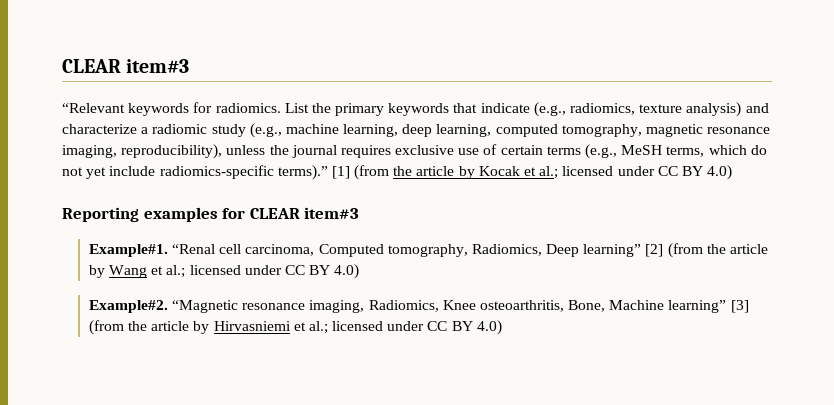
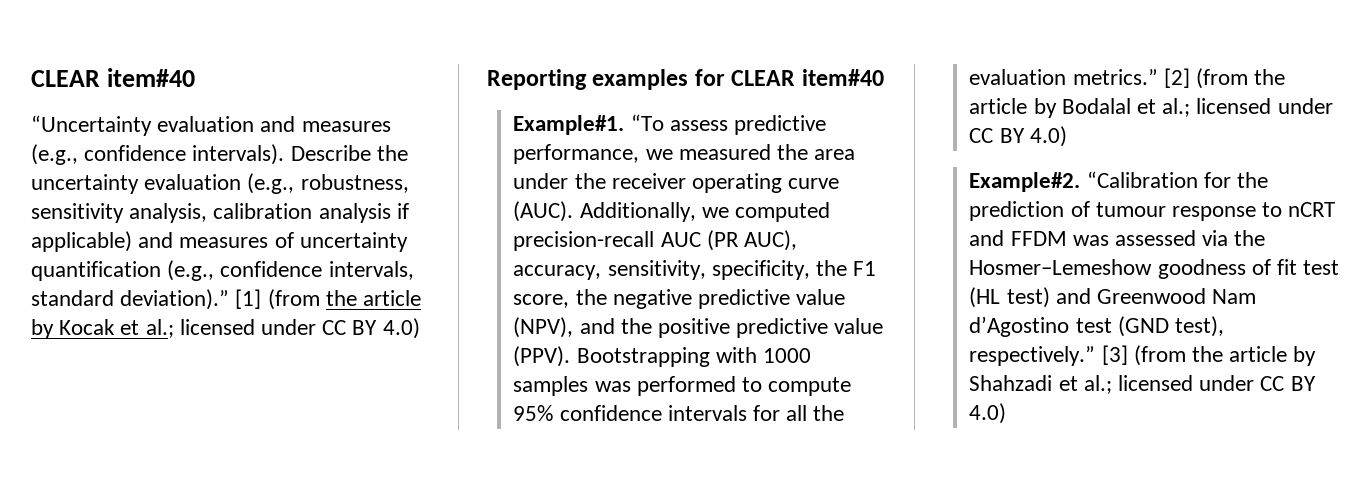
[62,59,190,73] [62,102,769,117] [62,123,771,138] [62,144,767,159] [62,165,328,180] CLEAR item#3 // “Relevant keywords for radiomics. List the primary keywords that indicate (e.g., radiomics, texture analysis) and characterize a radiomic study (e.g., machine learning, deep learning, computed tomography, magnetic resonance imaging, reproducibility), unless the journal requires exclusive use of certain terms (e.g., MeSH terms, which do not yet include radiomics-specific terms).” -> [31,68,195,87] [31,115,391,136] [31,144,408,165] [31,173,409,194] [31,203,409,223] [31,231,408,252] [31,260,414,281] [31,289,230,310] CLEAR item#40 // “Uncertainty evaluation and measures (e.g., confidence intervals). Describe the uncertainty evaluation (e.g., robustness, sensitivity analysis, calibration analysis if applicable) and measures of uncertainty quantification (e.g., confidence intervals, standard deviation).”
[304,207,360,219] item#3 -> [801,69,884,86] item#40
[171,244,642,257] “Renal cell carcinoma, Computed tomography, Radiomics, Deep learning” -> [630,114,827,135] [513,144,856,164] [513,173,840,193] [513,201,831,222] [513,230,798,251] [513,260,877,280] [513,289,846,309] [513,317,884,338] [513,346,812,367] [513,376,852,396] [513,405,845,421] [969,69,1158,85] “To assess predictive performance, we measured the area under the receiver operating curve (AUC). Additionally, we computed precision-recall AUC (PR AUC), accuracy, sensitivity, specificity, the F1 score, the negative predictive value (NPV), and the positive predictive value (PPV). Bootstrapping with 1000 samples was performed to compute 95% confidence intervals for all the evaluation metrics.”
[108,265,147,278] Wang -> [1061,98,1131,114] Bodalal
[171,300,727,313] “Magnetic resonance imaging, Radiomics, Knee osteoarthritis, Bone, Machine learning” -> [1086,171,1269,188] [969,201,1336,221] [969,230,1266,246] [969,259,1340,279] [969,287,1257,308] [969,316,1225,337] [969,346,1096,366] “Calibration for the prediction of tumour response to nCRT and FFDM was assessed via the Hosmer–Lemeshow goodness of fit test (HL test) and Greenwood Nam d’Agostino test (GND test), respectively.”
[213,321,291,331] Hirvasniemi -> [969,375,1053,391] Shahzadi

